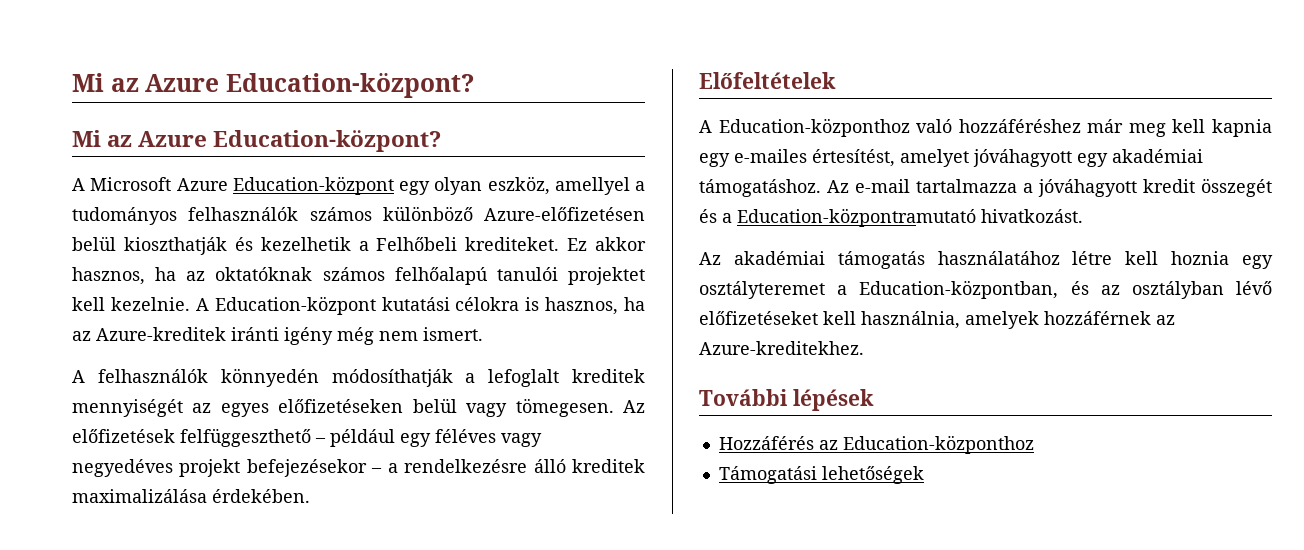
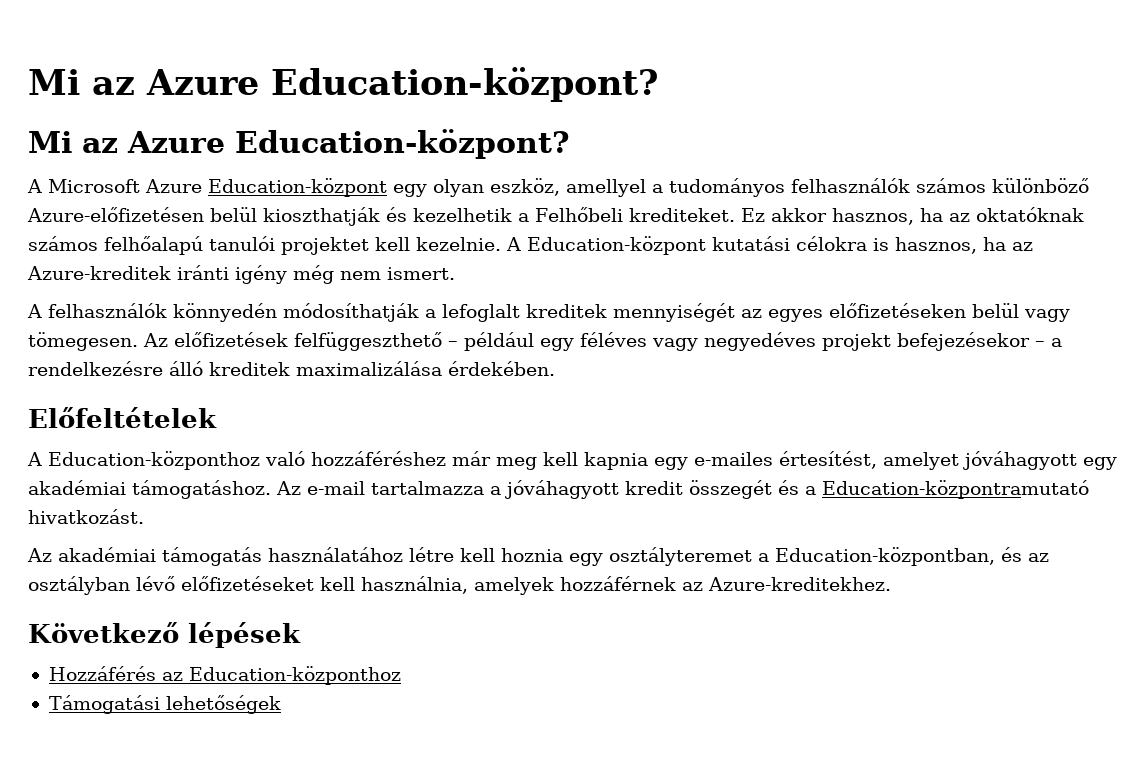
[699,389,788,406] További -> [28,622,179,643] Következő

